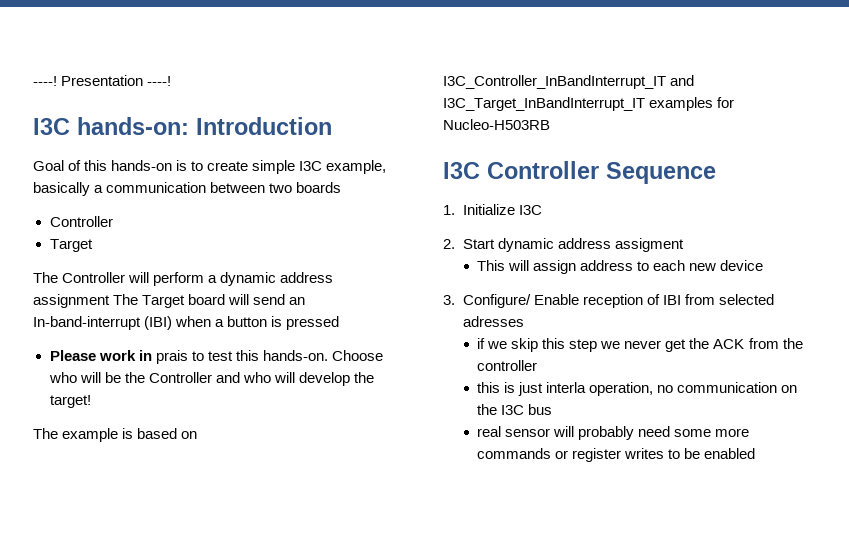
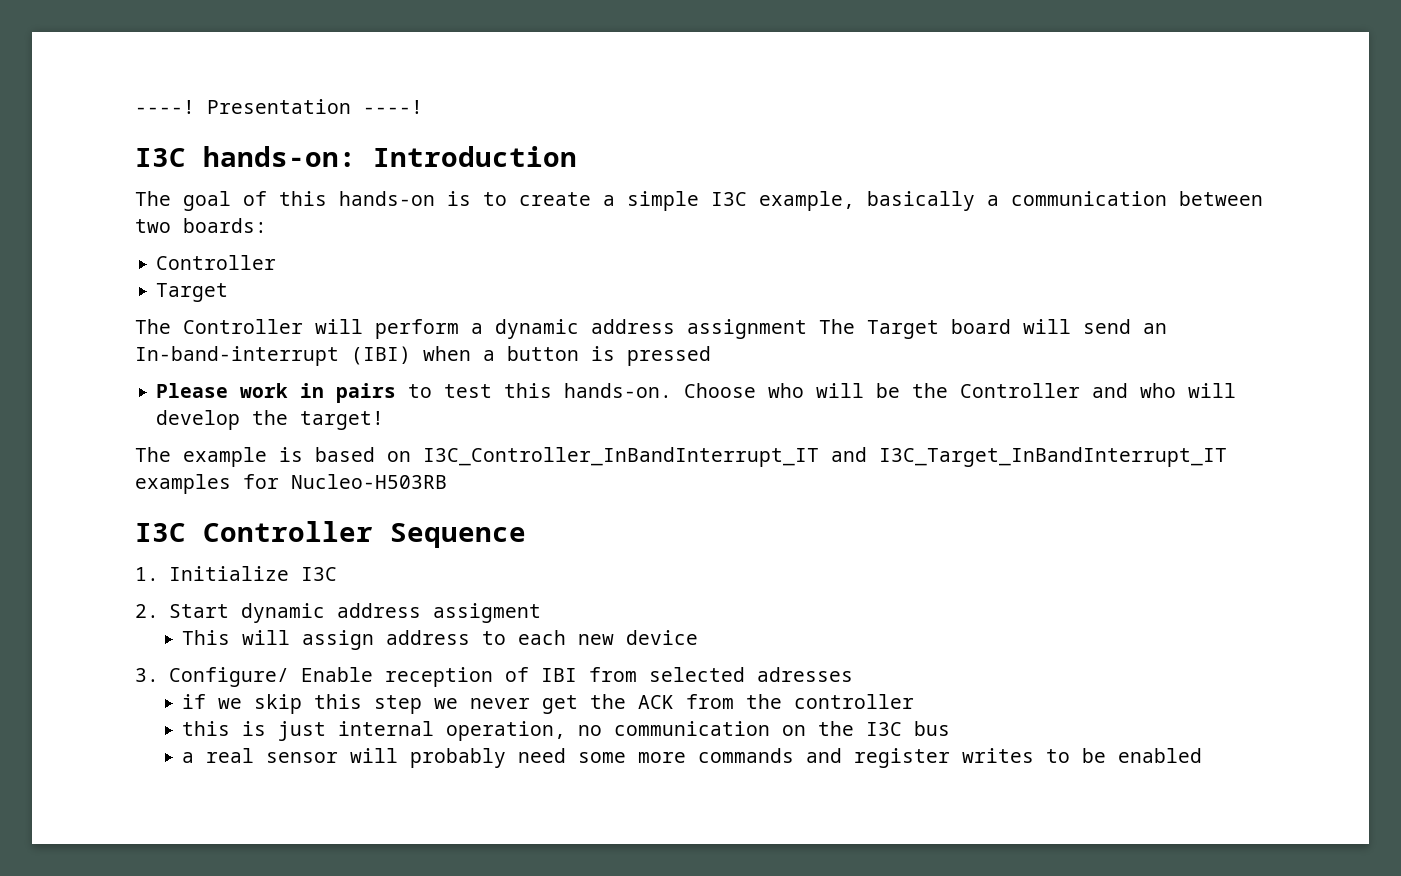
[33,160,64,171] Goal -> [135,191,231,211] The goal
(249, 166) none -> [603,195,615,206] a
[296,182,342,193] boards -> [183,218,267,233] boards:
[155,350,188,364] prais -> [336,383,397,403] pairs
[546,382,587,393] interla -> [338,721,435,736] internal
(553, 409) none -> [182,752,195,763] a
[555,450,569,459] or -> [806,748,843,763] and

